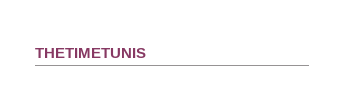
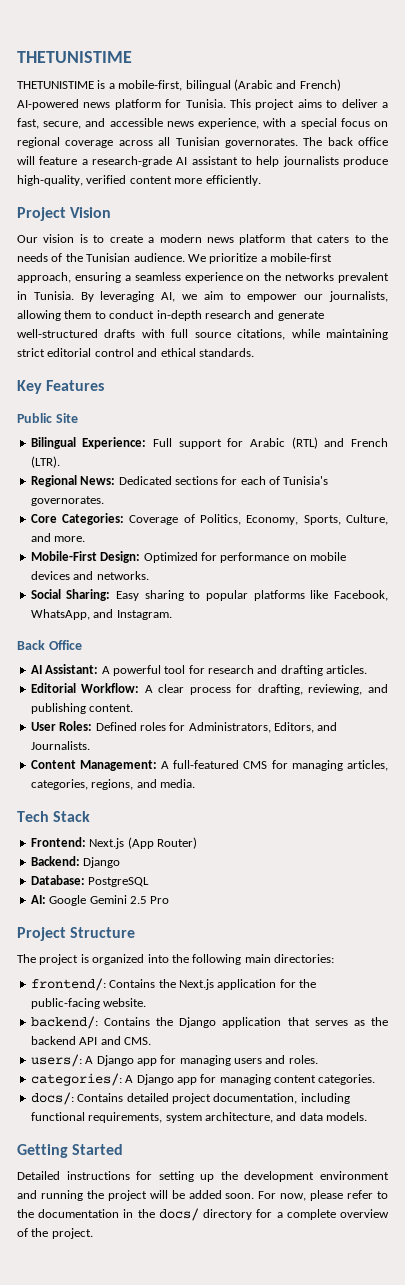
[35,48,146,58] THETIMETUNIS -> [17,51,132,63] [17,79,341,91] [17,99,388,110] [17,118,388,129] [17,137,388,148] [17,156,388,167] [17,175,261,186] [17,207,112,221] [17,234,389,245] [17,253,332,264] [17,272,389,283] [17,291,389,302] [17,310,324,321] [17,329,388,340] [17,348,254,357] [17,380,105,394] [17,413,78,423] [30,437,388,449] [30,456,60,468] [30,475,329,487] [30,496,104,506] [30,513,388,525] [30,533,86,542] [30,551,346,563] [30,571,149,580] [30,589,388,601] [30,609,172,620] [17,640,82,650] [30,664,368,676] [30,683,388,695] [30,703,134,714] [30,721,338,733] [30,741,90,750] [30,760,388,771] [30,779,195,790] [17,811,91,822] [30,837,197,849] [30,856,121,868] [30,875,150,887] [30,895,170,906] [17,927,136,941] [17,954,334,965] [30,978,316,991] [30,998,147,1009] [30,1016,388,1029] [30,1036,151,1045] [30,1054,318,1067] [30,1073,376,1086] [30,1092,350,1105] [30,1112,367,1123] [17,1144,124,1158] [17,1171,389,1182] [17,1190,388,1201] [17,1208,390,1221] [17,1228,93,1239] THETUNISTIME // THETUNISTIME is a mobile-first, bilingual (Arabic and French) AI-powered news platform for Tunisia. This project aims to deliver a fast, secure, and accessible news experience, with a special focus on regional coverage across all Tunisian governorates. The back office will feature a research-grade AI assistant to help journalists produce high-quality, verified content more efficiently. // Project Vision // Our vision is to create a modern news platform that caters to the needs of the Tunisian audience. We prioritize a mobile-first approach, ensuring a seamless experience on the networks prevalent in Tunisia. By leveraging AI, we aim to empower our journalists, allowing them to conduct in-depth research and generate well-structured drafts with full source citations, while maintaining strict editorial control and ethical standards. // Key Features // Public Site // Bilingual Experience: Full support for Arabic (RTL) and French (LTR). // Regional News: Dedicated sections for each of Tunisia's governorates. // Core Categories: Coverage of Politics, Economy, Sports, Culture, and more. // Mobile-First Design: Optimized for performance on mobile devices and networks. // Social Sharing: Easy sharing to popular platforms like Facebook, WhatsApp, and Instagram. // Back Office // AI Assistant: A powerful tool for research and drafting articles. // Editorial Workflow: A clear process for drafting, reviewing, and publishing content. // User Roles: Defined roles for Administrators, Editors, and Journalists. // Content Management: A full-featured CMS for managing articles, categories, regions, and media. // Tech Stack // Frontend: Next.js (App Router) // Backend: Django // Database: PostgreSQL // AI: Google Gemini 2.5 Pro // Project Structure // The project is organized into the following main directories: // frontend/: Contains the Next.js application for the public-facing website. // backend/: Contains the Django application that serves as the backend API and CMS. // users/: A Django app for managing users and roles. // categories/: A Django app for managing content categories. // docs/: Contains detailed project documentation, including functional requirements, system architecture, and data models. // Getting Started // Detailed instructions for setting up the development environment and running the project will be added soon. For now, please refer to the documentation in the docs/ directory for a complete overview of the project.

